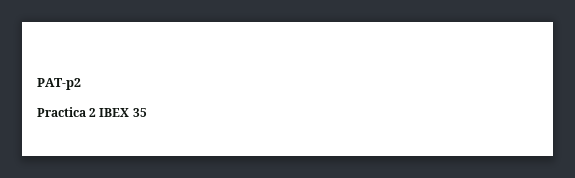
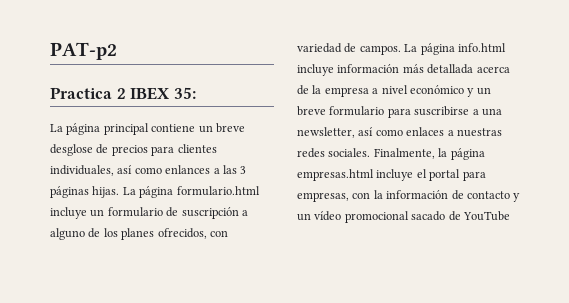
[132,108,147,117] 35 -> [173,87,196,99] [50,123,245,135] [50,144,217,156] [50,165,247,176] [50,186,260,198] [50,207,248,219] [50,228,228,240] [297,43,506,55] [297,64,510,76] [297,85,491,97] [297,106,502,118] [297,127,502,138] [297,148,485,160] [297,169,486,181] [297,190,521,202] [297,211,510,223] 35: // La página principal contiene un breve desglose de precios para clientes individuales, así como enlances a las 3 páginas hijas. La página formulario.html incluye un formulario de suscripción a alguno de los planes ofrecidos, con variedad de campos. La página info.html incluye información más detallada acerca de la empresa a nivel económico y un breve formulario para suscribirse a una newsletter, así como enlaces a nuestras redes sociales. Finalmente, la página empresas.html incluye el portal para empresas, con la información de contacto y un vídeo promocional sacado de YouTube

